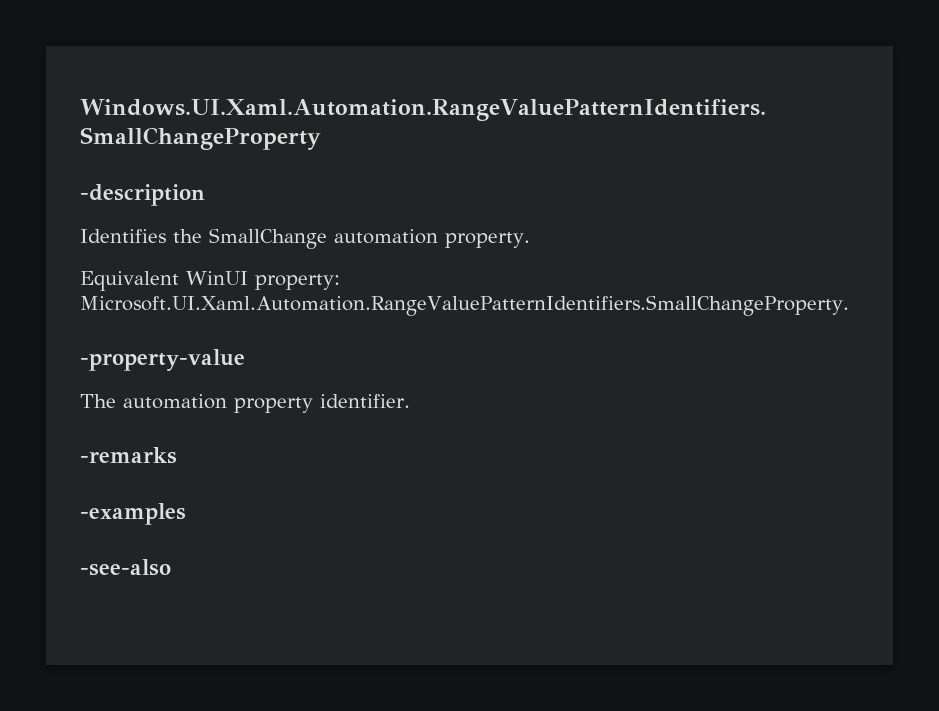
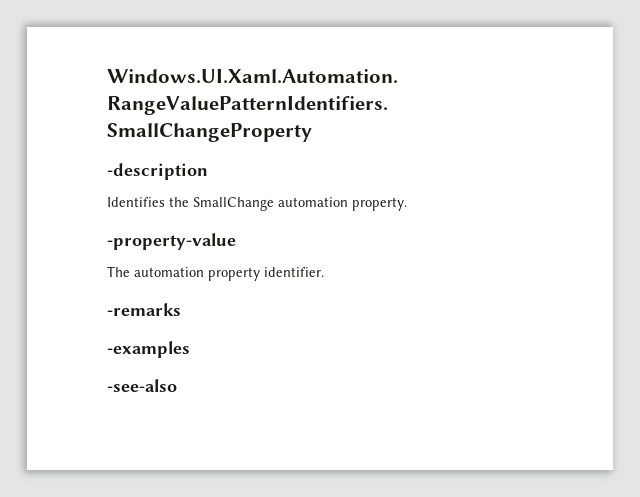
[80,271,340,291] [80,295,849,316] // Equivalent WinUI property: Microsoft.UI.Xaml.Automation.RangeValuePatternIdentifiers.SmallChangeProperty. -> (407, 204) none

